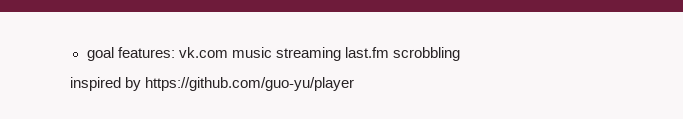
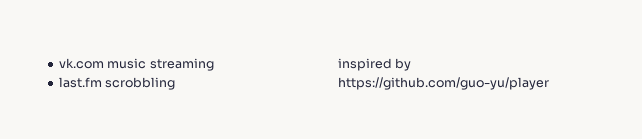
[86,47,175,61] goal features: -> (58, 63) none
(341, 54) none -> (214, 64) //

